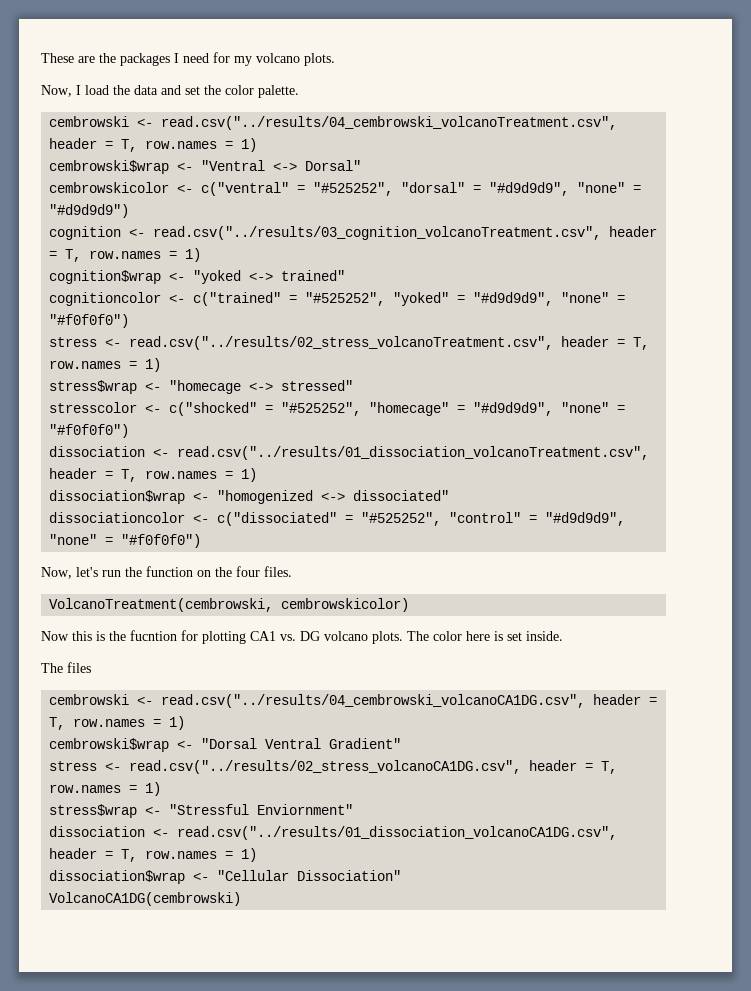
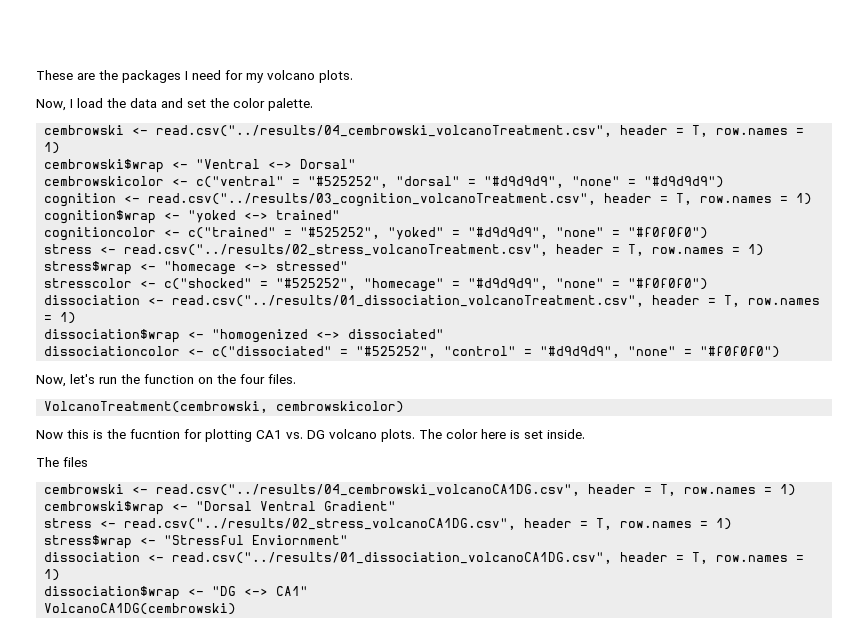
[217,870,402,881] "Cellular Dissociation" -> [212,586,309,596] "DG <-> CA1"

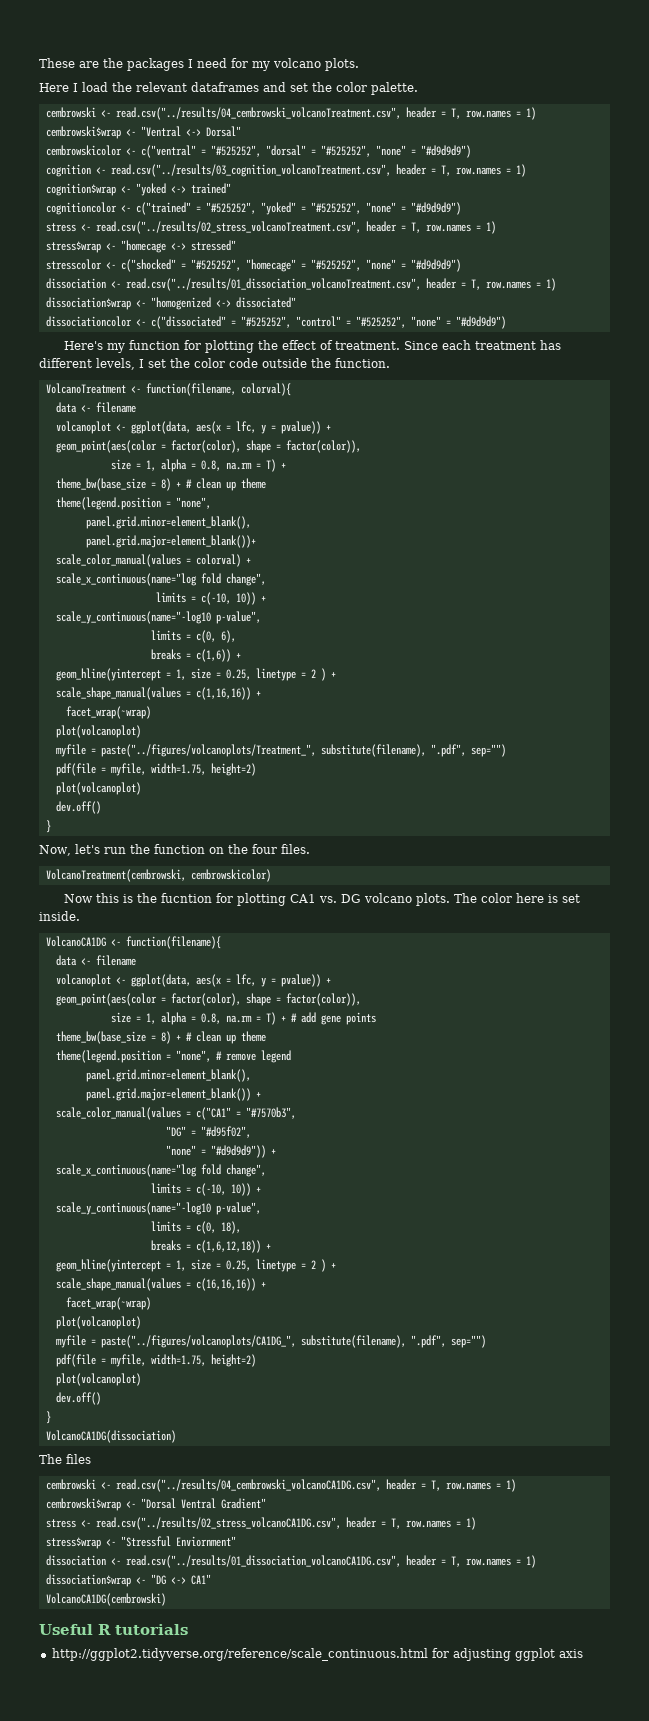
[36,99,66,111] Now, -> [39,83,69,92] Here
[130,98,157,108] data -> [136,82,259,92] relevant dataframes
[484,176,565,188] "#d9d9d9", -> [320,145,371,157] "#525252",
[468,227,709,239] "#d9d9d9", "none" = "#f0f0f0") -> [310,202,461,215] "#525252", "none" = "#d9d9d9")
[468,278,709,290] "#d9d9d9", "none" = "#f0f0f0") -> [310,259,461,272] "#525252", "none" = "#d9d9d9")
[540,346,781,358] "#d9d9d9", "none" = "#f0f0f0") -> [355,316,506,329] [63,340,561,353] [39,358,390,370] [45,383,291,396] [55,402,136,413] [55,421,331,434] [55,440,361,453] [110,459,286,472] [55,478,266,491] [55,497,211,510] [85,516,251,529] [85,535,256,548] [55,554,251,567] [55,573,266,586] [155,592,266,605] [55,611,261,624] [150,630,236,643] [150,649,241,662] [55,668,336,681] [55,687,261,700] [65,706,151,719] [55,725,141,738] [55,744,506,757] [55,763,256,776] [55,782,141,795] [55,801,101,814] [45,820,51,833] "#525252", "none" = "#d9d9d9") // Here's my function for plotting the effect of treatment. Since each treatment has different levels, I set the color code outside the function. // VolcanoTreatment <- function(filename, colorval){ // data <- filename // volcanoplot <- ggplot(data, aes(x = lfc, y = pvalue)) + // geom_point(aes(color = factor(color), shape = factor(color)), // size = 1, alpha = 0.8, na.rm = T) + // theme_bw(base_size = 8) + # clean up theme // theme(legend.position = "none", // panel.grid.minor=element_blank(), // panel.grid.major=element_blank())+ // scale_color_manual(values = colorval) + // scale_x_continuous(name="log fold change", // limits = c(-10, 10)) + // scale_y_continuous(name="-log10 p-value", // limits = c(0, 6), // breaks = c(1,6)) + // geom_hline(yintercept = 1, size = 0.25, linetype = 2 ) + // scale_shape_manual(values = c(1,16,16)) + // facet_wrap(~wrap) // plot(volcanoplot) // myfile = paste("../figures/volcanoplots/Treatment_", substitute(filename), ".pdf", sep="") // pdf(file = myfile, width=1.75, height=2) // plot(volcanoplot) // dev.off() // }
(585, 434) none -> [45,936,221,949] [55,955,136,966] [55,974,331,987] [55,993,361,1006] [110,1012,376,1025] [55,1031,266,1044] [55,1050,291,1063] [85,1069,251,1082] [85,1088,261,1101] [55,1107,296,1120] [165,1126,251,1138] [165,1145,276,1158] [55,1164,266,1177] [150,1183,261,1196] [55,1202,261,1215] [150,1221,241,1234] [150,1240,271,1253] [55,1259,336,1272] [55,1278,266,1291] [65,1297,151,1310] [55,1316,141,1329] [55,1335,486,1348] [55,1354,256,1367] [55,1373,141,1386] [55,1392,101,1405] [45,1411,51,1424] [45,1430,176,1443] // VolcanoCA1DG <- function(filename){ // data <- filename // volcanoplot <- ggplot(data, aes(x = lfc, y = pvalue)) + // geom_point(aes(color = factor(color), shape = factor(color)), // size = 1, alpha = 0.8, na.rm = T) + # add gene points // theme_bw(base_size = 8) + # clean up theme // theme(legend.position = "none", # remove legend // panel.grid.minor=element_blank(), // panel.grid.major=element_blank()) + // scale_color_manual(values = c("CA1" = "#7570b3", // "DG" = "#d95f02", // "none" = "#d9d9d9")) + // scale_x_continuous(name="log fold change", // limits = c(-10, 10)) + // scale_y_continuous(name="-log10 p-value", // limits = c(0, 18), // breaks = c(1,6,12,18)) + // geom_hline(yintercept = 1, size = 0.25, linetype = 2 ) + // scale_shape_manual(values = c(16,16,16)) + // facet_wrap(~wrap) // plot(volcanoplot) // myfile = paste("../figures/volcanoplots/CA1DG_", substitute(filename), ".pdf", sep="") // pdf(file = myfile, width=1.75, height=2) // plot(volcanoplot) // dev.off() // } // VolcanoCA1DG(dissociation)
(237, 609) none -> [39,1624,188,1635] [51,1648,583,1661] // Useful R tutorials // http://ggplot2.tidyverse.org/reference/scale_continuous.html for adjusting ggplot axis

